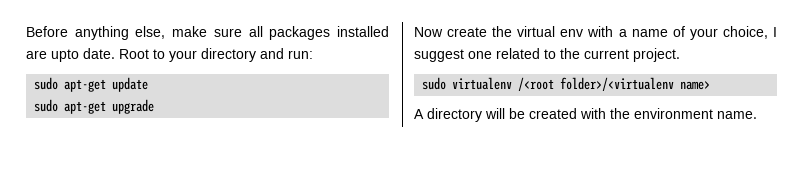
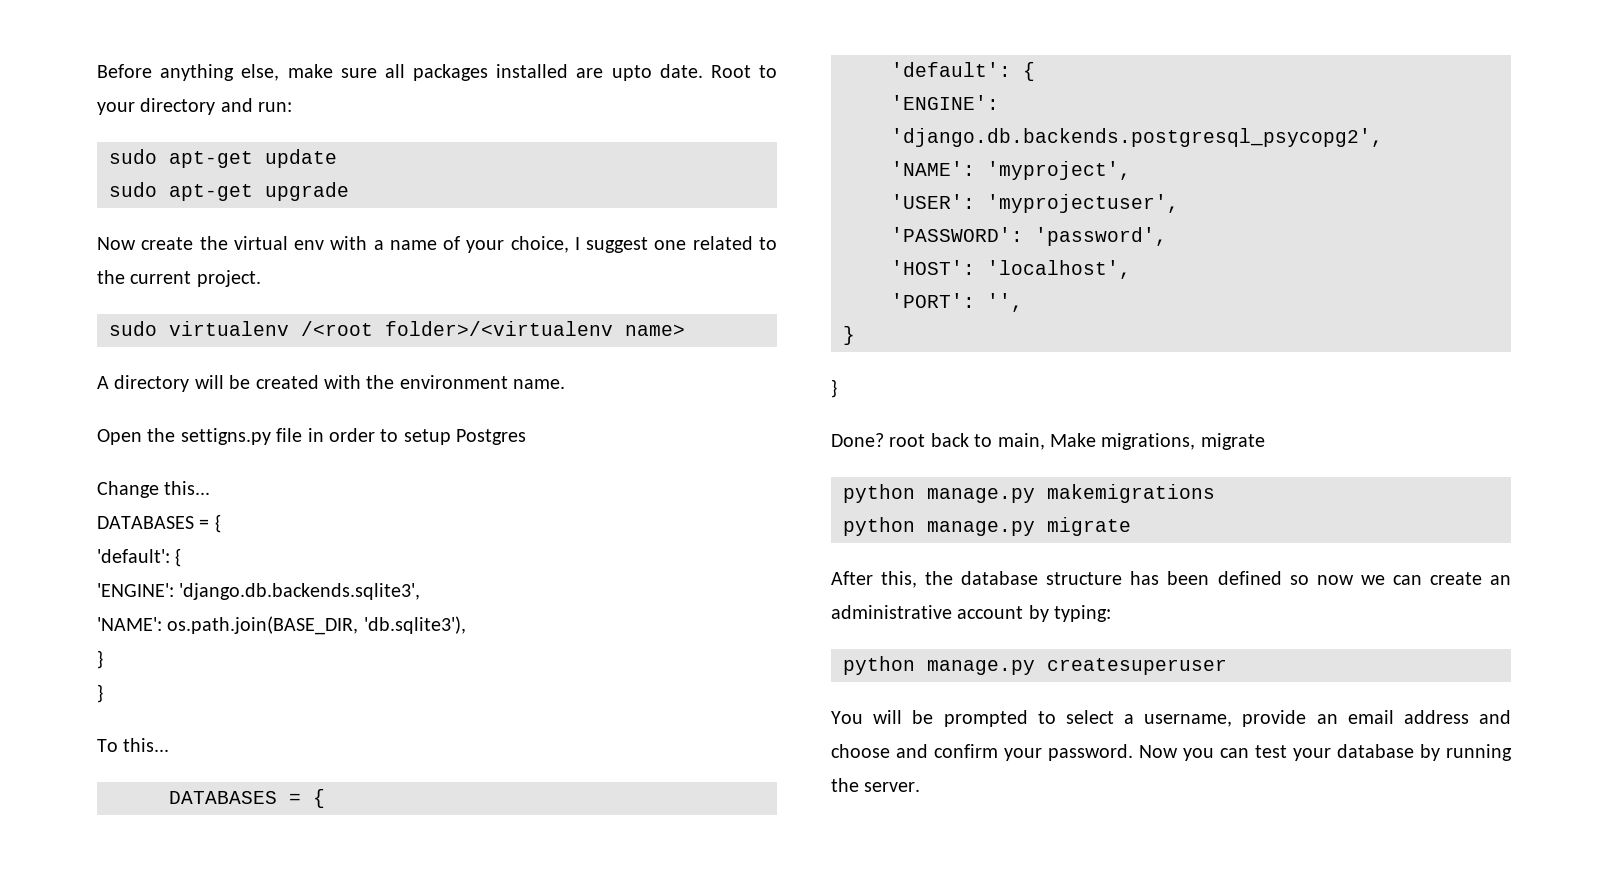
(757, 115) none -> [97,428,527,445] [97,481,211,498] [97,514,221,533] [97,548,182,567] [97,583,421,600] [97,616,466,635] [97,650,103,669] [97,684,103,703] [97,738,170,752] [169,789,325,808] [891,62,1035,81] [891,95,999,110] [891,128,1383,147] [891,161,1131,180] [891,194,1179,213] [891,227,1167,246] [891,260,1131,279] [891,293,1023,312] [843,326,855,345] [831,379,837,398] [831,433,1265,450] [843,484,1215,503] [843,517,1131,536] [831,571,1511,588] [831,605,1112,622] [843,656,1227,675] [831,710,1511,727] [831,744,1512,761] [831,778,921,792] // Open the settigns.py file in order to setup Postgres // Change this... // DATABASES = { // 'default': { // 'ENGINE': 'django.db.backends.sqlite3', // 'NAME': os.path.join(BASE_DIR, 'db.sqlite3'), // } // } // To this... // DATABASES = { // 'default': { // 'ENGINE': 'django.db.backends.postgresql_psycopg2', // 'NAME': 'myproject', // 'USER': 'myprojectuser', // 'PASSWORD': 'password', // 'HOST': 'localhost', // 'PORT': '', // } // } // Done? root back to main, Make migrations, migrate // python manage.py makemigrations // python manage.py migrate // After this, the database structure has been defined so now we can create an administrative account by typing: // python manage.py createsuperuser // You will be prompted to select a username, provide an email address and choose and confirm your password. Now you can test your database by running the server.

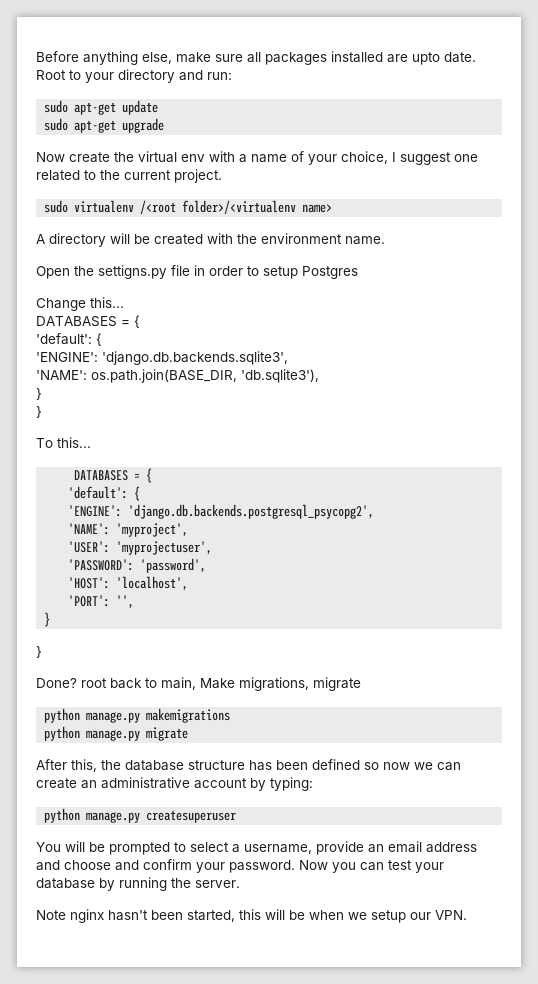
(921, 787) none -> [36,909,467,923] // Note nginx hasn't been started, this will be when we setup our VPN.

